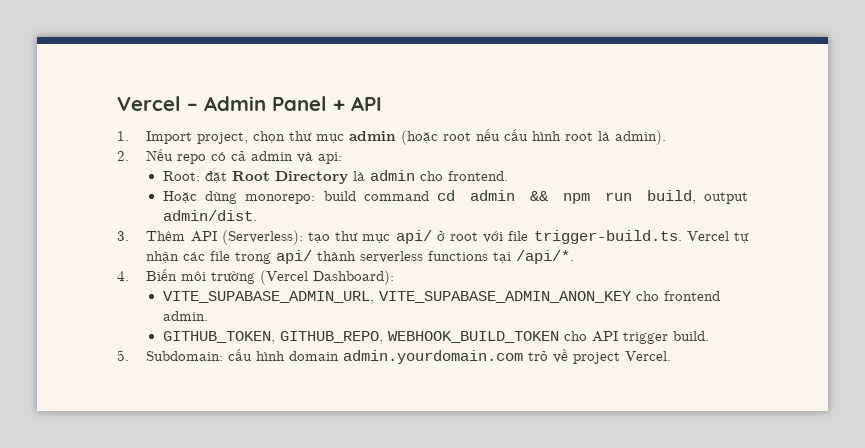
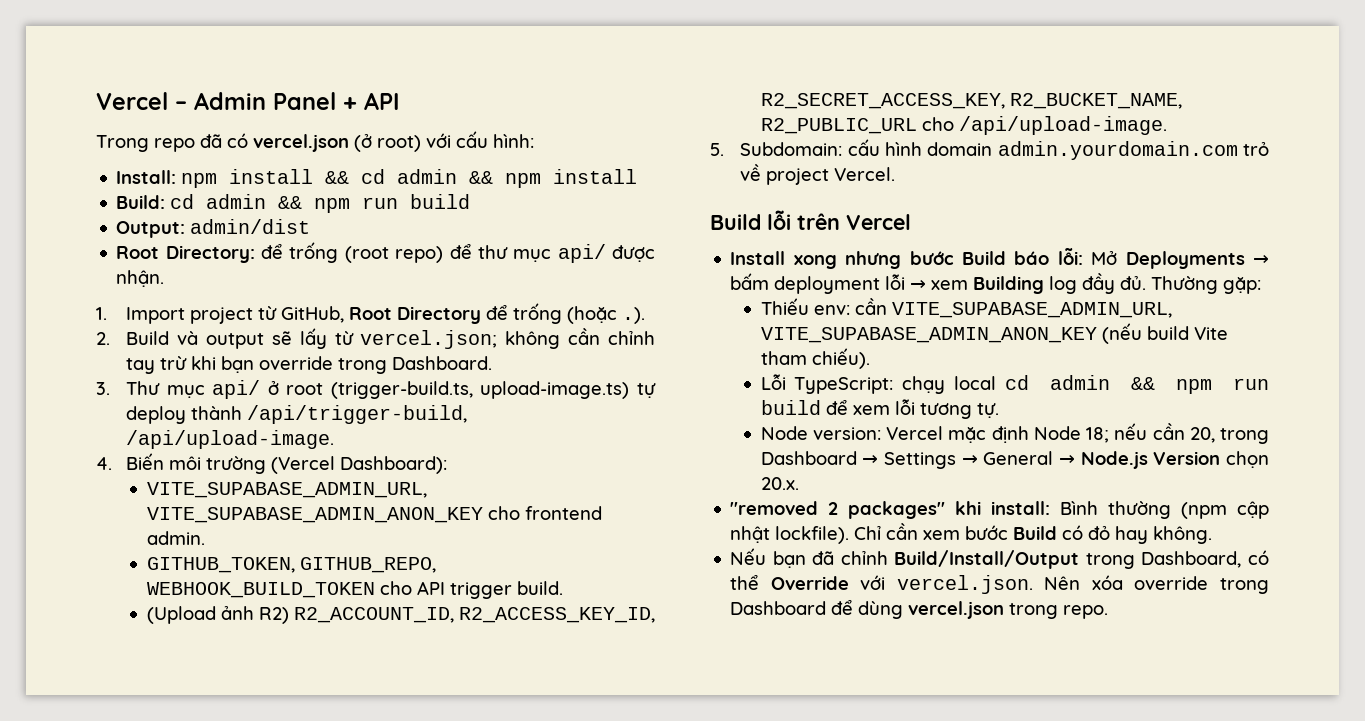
[117,129,667,145] [117,149,343,164] [162,170,508,184] [162,190,748,204] [162,210,257,221] [117,230,749,245] [146,250,575,264] 1. Import project, chọn thư mục admin (hoặc root nếu cấu hình root là admin). // 2. Nếu repo có cả admin và api: // Root: đặt Root Directory là admin cho frontend. // Hoặc dùng monorepo: build command cd admin && npm run build, output admin/dist. // 3. Thêm API (Serverless): tạo thư mục api/ ở root với file trigger-build.ts. Vercel tự nhận các file trong api/ thành serverless functions tại /api/*. -> [96,131,534,152] [116,169,638,188] [116,194,471,213] [116,219,311,238] [116,242,656,263] [116,270,165,287] [96,303,646,324] [96,328,656,349] [126,356,493,374] [96,380,656,399] [126,405,468,424] [126,430,335,449] Trong repo đã có vercel.json (ở root) với cấu hình: // Install: npm install && cd admin && npm install // Build: cd admin && npm run build // Output: admin/dist // Root Directory: để trống (root repo) để thư mục api/ được nhận. // 1. Import project từ GitHub, Root Directory để trống (hoặc .). // 2. Build và output sẽ lấy từ vercel.json; không cần chỉnh tay trừ khi bạn override trong Dashboard. // 3. Thư mục api/ ở root (trigger-build.ts, upload-image.ts) tự deploy thành /api/trigger-build, /api/upload-image.
(709, 336) none -> [146,606,655,624] [760,93,1182,109] [760,116,1167,135] // (Upload ảnh R2) R2_ACCOUNT_ID, R2_ACCESS_KEY_ID, R2_SECRET_ACCESS_KEY, R2_BUCKET_NAME, R2_PUBLIC_URL cho /api/upload-image.
(672, 356) none -> [710,210,911,230] [730,248,1269,269] [730,273,1262,294] [760,298,1172,318] [760,323,1228,344] [760,348,870,369] [760,374,1269,394] [760,399,999,419] [760,423,1269,444] [760,451,1269,469] [760,477,799,490] [730,501,1269,519] [730,523,1213,544] [730,548,1269,569] [730,575,1269,594] [730,600,1109,619] // Build lỗi trên Vercel // Install xong nhưng bước Build báo lỗi: Mở Deployments → bấm deployment lỗi → xem Building log đầy đủ. Thường gặp: // Thiếu env: cần VITE_SUPABASE_ADMIN_URL, VITE_SUPABASE_ADMIN_ANON_KEY (nếu build Vite tham chiếu). // Lỗi TypeScript: chạy local cd admin && npm run build để xem lỗi tương tự. // Node version: Vercel mặc định Node 18; nếu cần 20, trong Dashboard → Settings → General → Node.js Version chọn 20.x. // "removed 2 packages" khi install: Bình thường (npm cập nhật lockfile). Chỉ cần xem bước Build có đỏ hay không. // Nếu bạn đã chỉnh Build/Install/Output trong Dashboard, có thể Override với vercel.json. Nên xóa override trong Dashboard để dùng vercel.json trong repo.

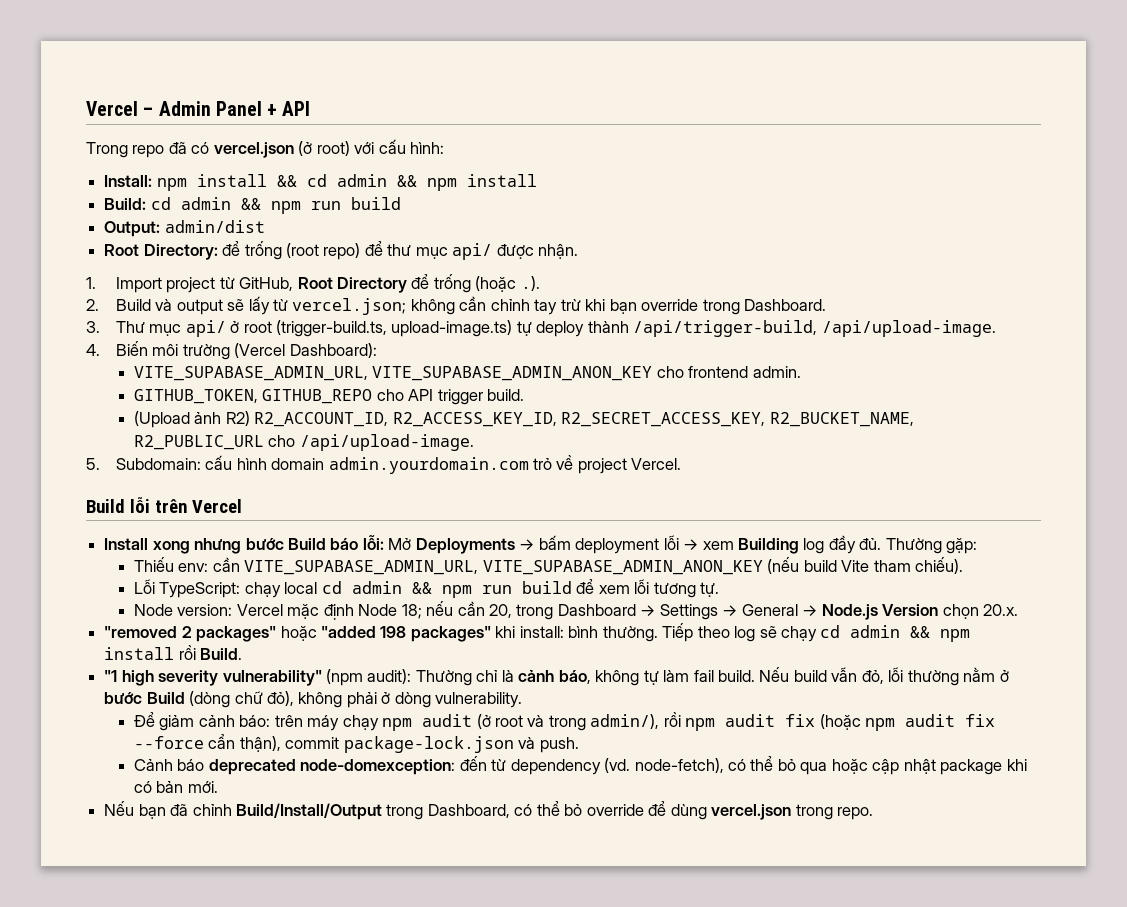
[299,557,436,573] [146,582,375,598] GITHUB_REPO, WEBHOOK_BUILD_TOKEN -> [262,389,373,404] GITHUB_REPO
[955,501,1269,519] [730,523,1213,544] khi install: Bình thường (npm cập nhật lockfile). Chỉ cần xem bước Build có đỏ hay không. -> [280,623,971,642] [104,645,243,660] [104,667,1009,686] [104,691,523,708] [133,712,996,731] [133,734,579,753] [133,756,1027,775] [133,781,218,793] hoặc "added 198 packages" khi install: bình thường. Tiếp theo log sẽ chạy cd admin && npm install rồi Build. // "1 high severity vulnerability" (npm audit): Thường chỉ là cảnh báo, không tự làm fail build. Nếu build vẫn đỏ, lỗi thường nằm ở bước Build (dòng chữ đỏ), không phải ở dòng vulnerability. // Để giảm cảnh báo: trên máy chạy npm audit (ở root và trong admin/), rồi npm audit fix (hoặc npm audit fix --force cẩn thận), commit package-lock.json và push. // Cảnh báo deprecated node-domexception: đến từ dependency (vd. node-fetch), có thể bỏ qua hoặc cập nhật package khi có bản mới.
[770,575,1269,594] [730,601,827,615] Override với vercel.json. Nên xóa override trong Dashboard -> [564,804,644,816] bỏ override

